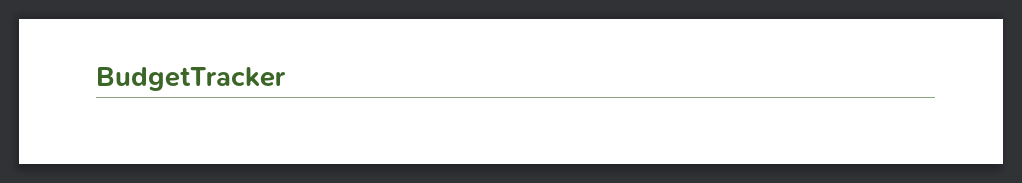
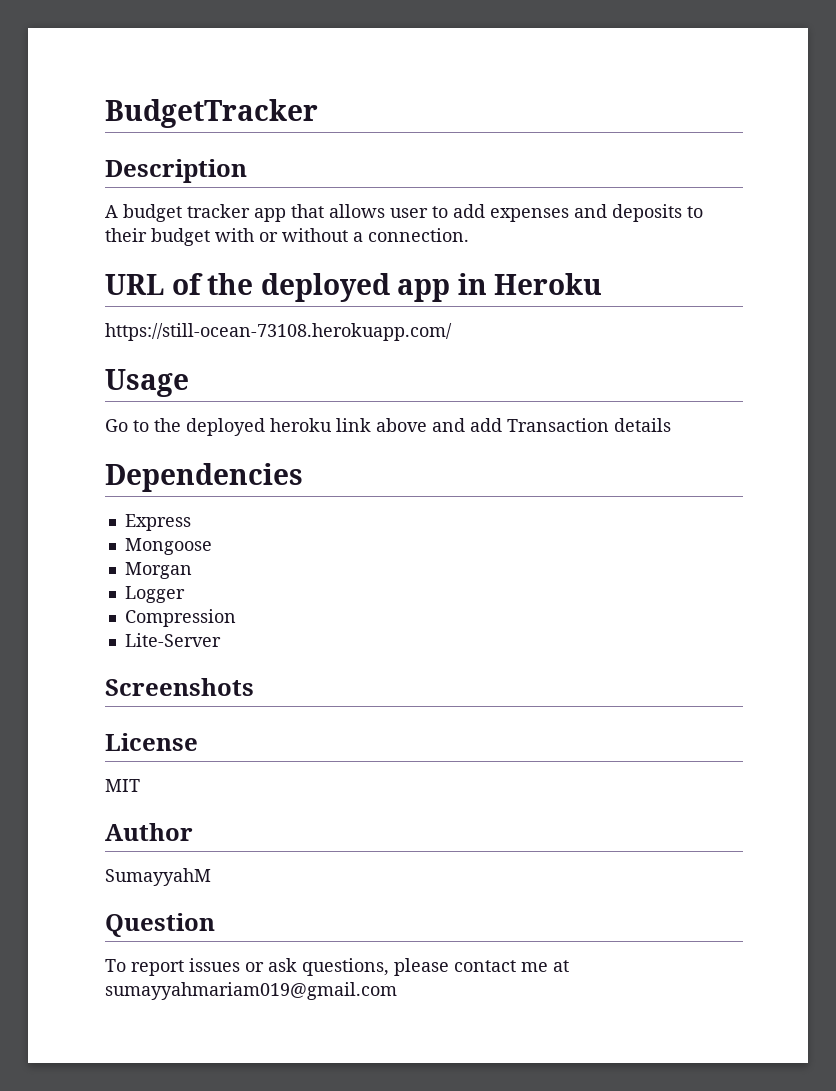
(286, 79) none -> [105,159,247,183] [105,204,703,222] [105,228,469,246] [105,273,603,302] [105,323,452,341] [105,369,189,397] [105,418,671,436] [105,463,303,492] [124,514,191,531] [124,538,212,555] [124,562,192,579] [124,586,185,603] [124,609,236,627] [124,633,221,647] [105,678,254,696] [105,733,198,751] [105,779,140,792] [105,823,193,841] [105,868,211,886] [105,913,215,937] [105,958,569,976] [105,982,397,1000] // Description // A budget tracker app that allows user to add expenses and deposits to their budget with or without a connection. // URL of the deployed app in Heroku // https://still-ocean-73108.herokuapp.com/ // Usage // Go to the deployed heroku link above and add Transaction details // Dependencies // Express // Mongoose // Morgan // Logger // Compression // Lite-Server // Screenshots // License // MIT // Author // SumayyahM // Question // To report issues or ask questions, please contact me at sumayyahmariam019@gmail.com

